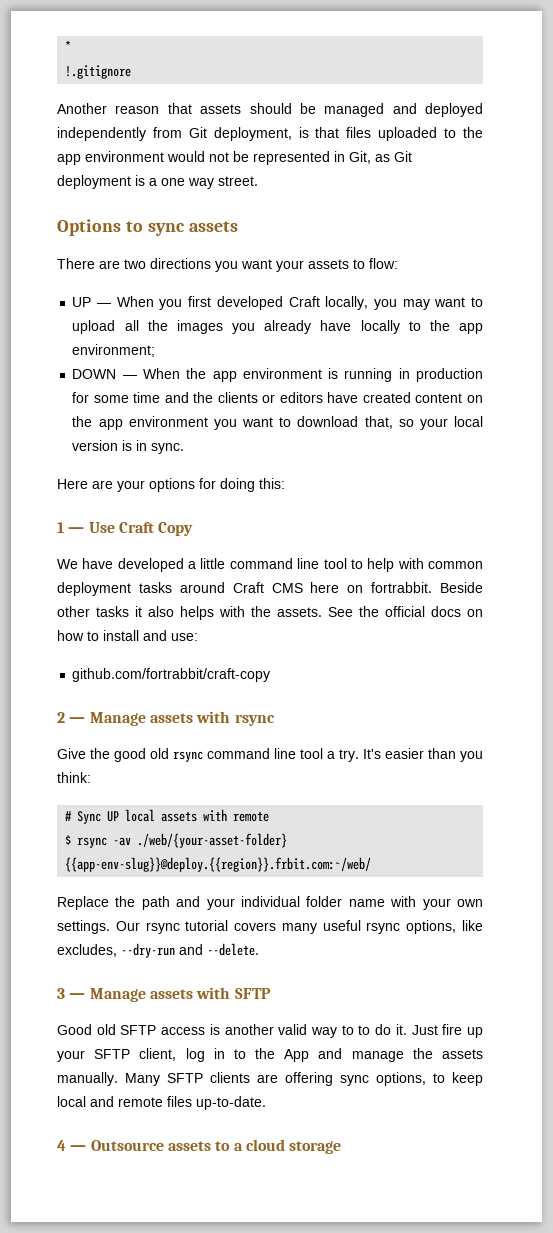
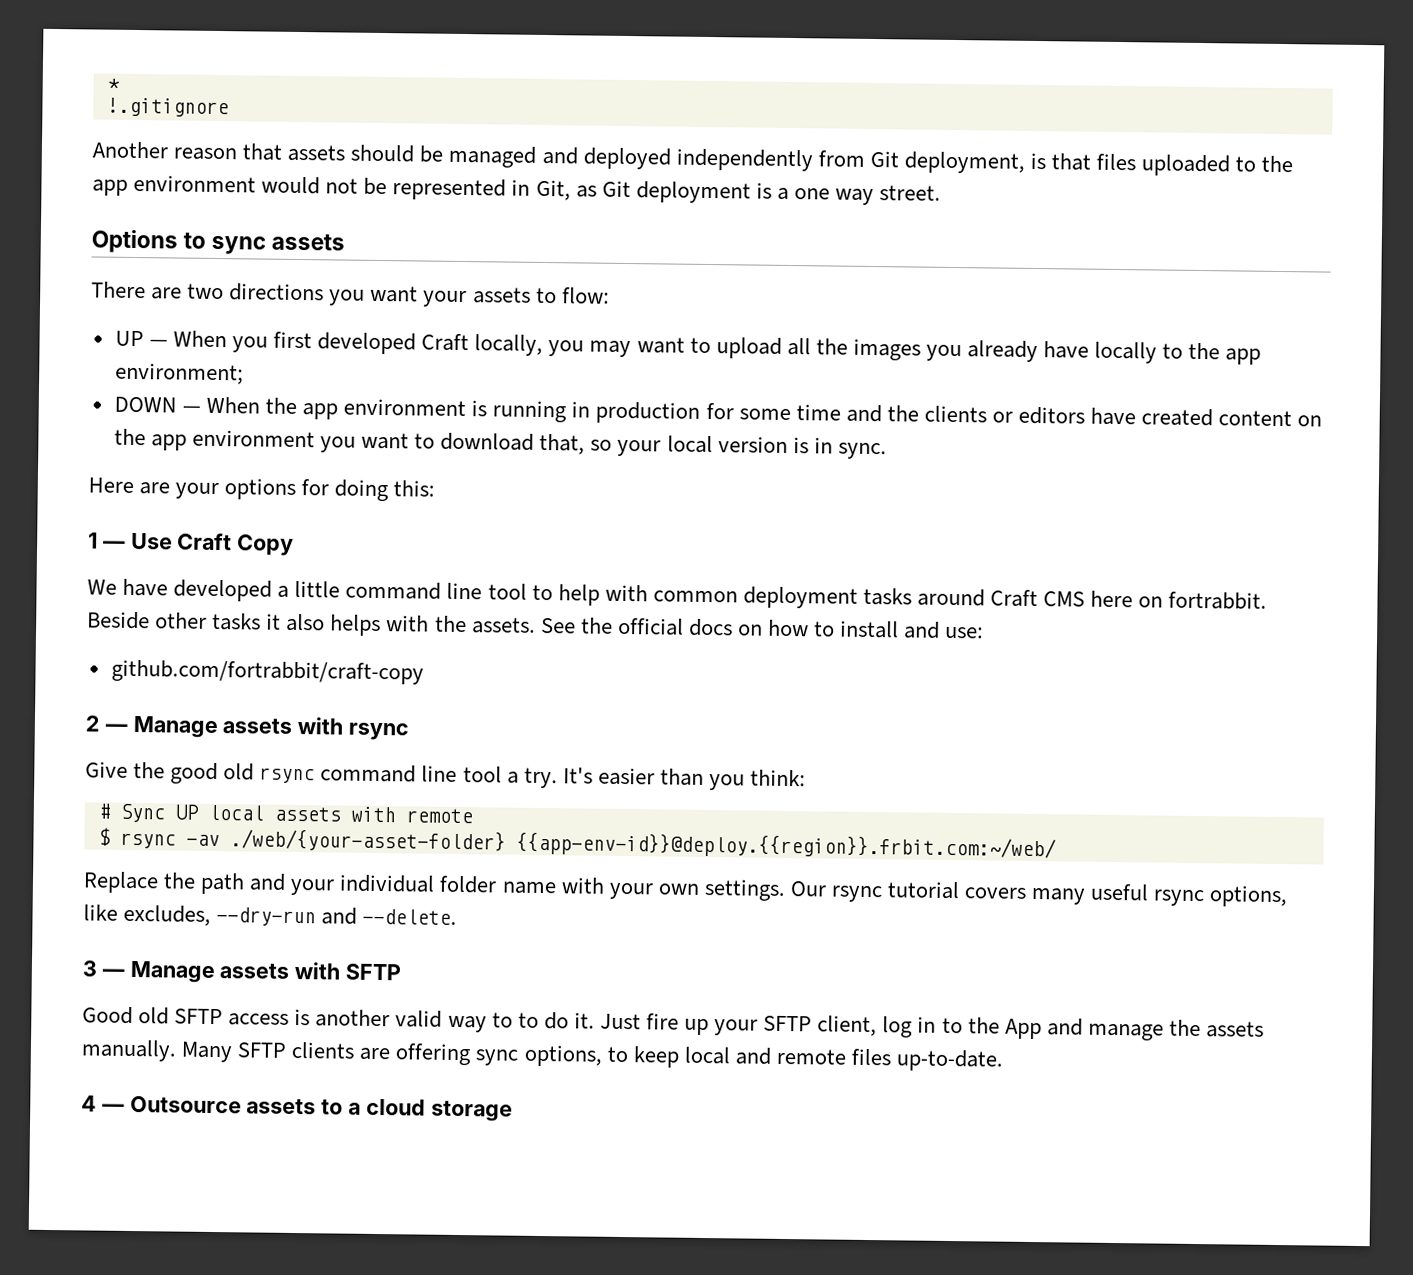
[65,857,372,872] {{app-env-slug}}@deploy.{{region}}.frbit.com:~/web/ -> [515,831,1056,861] {{app-env-id}}@deploy.{{region}}.frbit.com:~/web/

